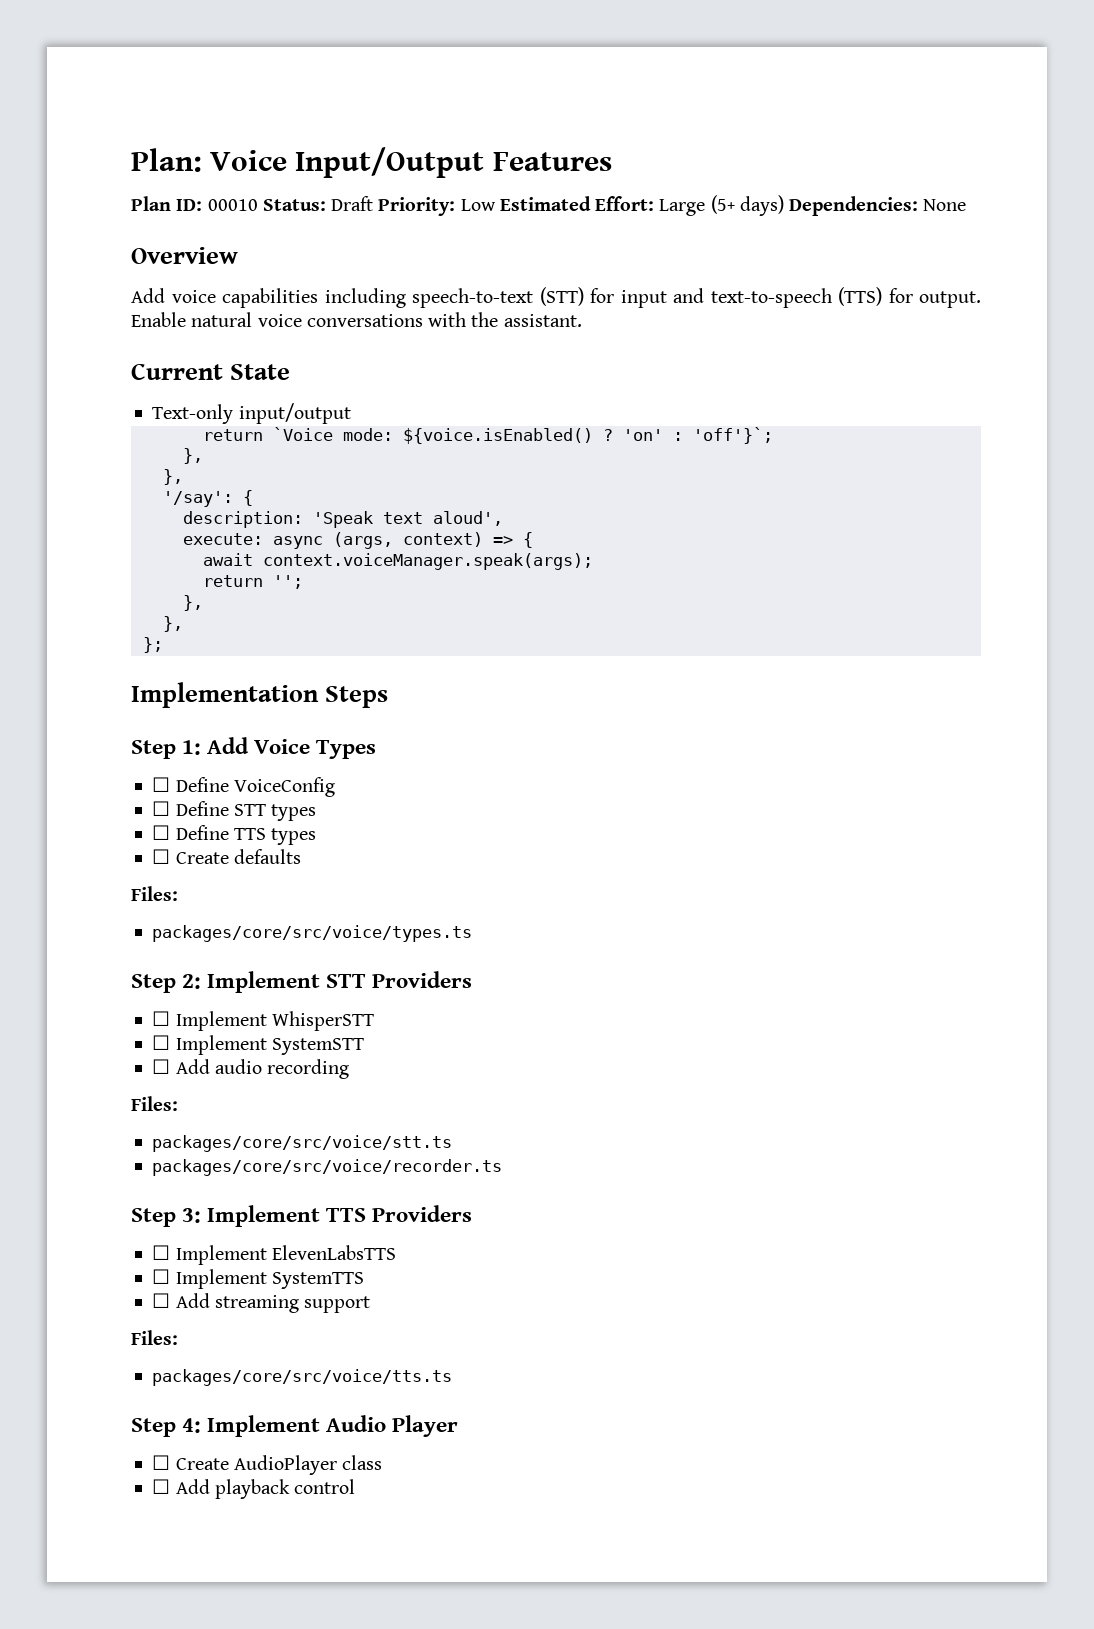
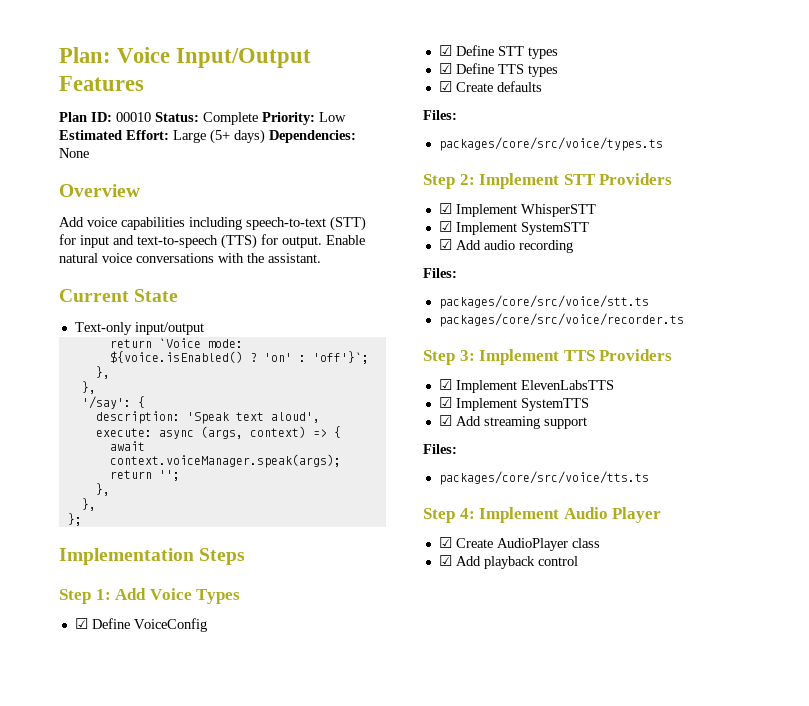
[331,196,374,211] Draft -> [203,112,258,125] Complete
[152,777,171,792] ☐ -> [74,618,88,629] ☑
[152,801,171,816] ☐ -> [438,45,452,56] ☑
[152,825,171,840] ☐ -> [438,63,452,74] ☑
[152,849,171,864] ☐ -> [438,81,452,92] ☑
[152,1011,171,1026] ☐ -> [438,203,452,214] ☑
[152,1035,171,1050] ☐ -> [438,221,452,232] ☑
[152,1059,171,1074] ☐ -> [438,239,452,250] ☑
[152,1245,171,1260] ☐ -> [438,379,452,390] ☑
[152,1269,171,1284] ☐ -> [438,397,452,408] ☑
[152,1293,171,1308] ☐ -> [438,415,452,426] ☑
[152,1455,171,1470] ☐ -> [438,537,452,548] ☑
[152,1479,171,1494] ☐ -> [438,555,452,566] ☑

